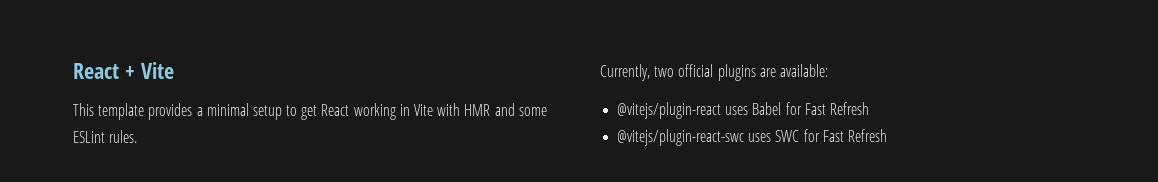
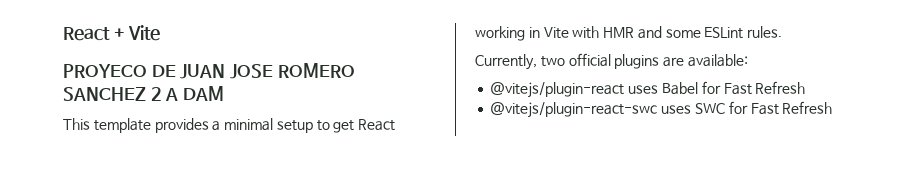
(174, 70) none -> [63,63,355,79] [63,86,225,101] // PROYECO DE JUAN JOSE ROMERO SANCHEZ 2 A DAM

